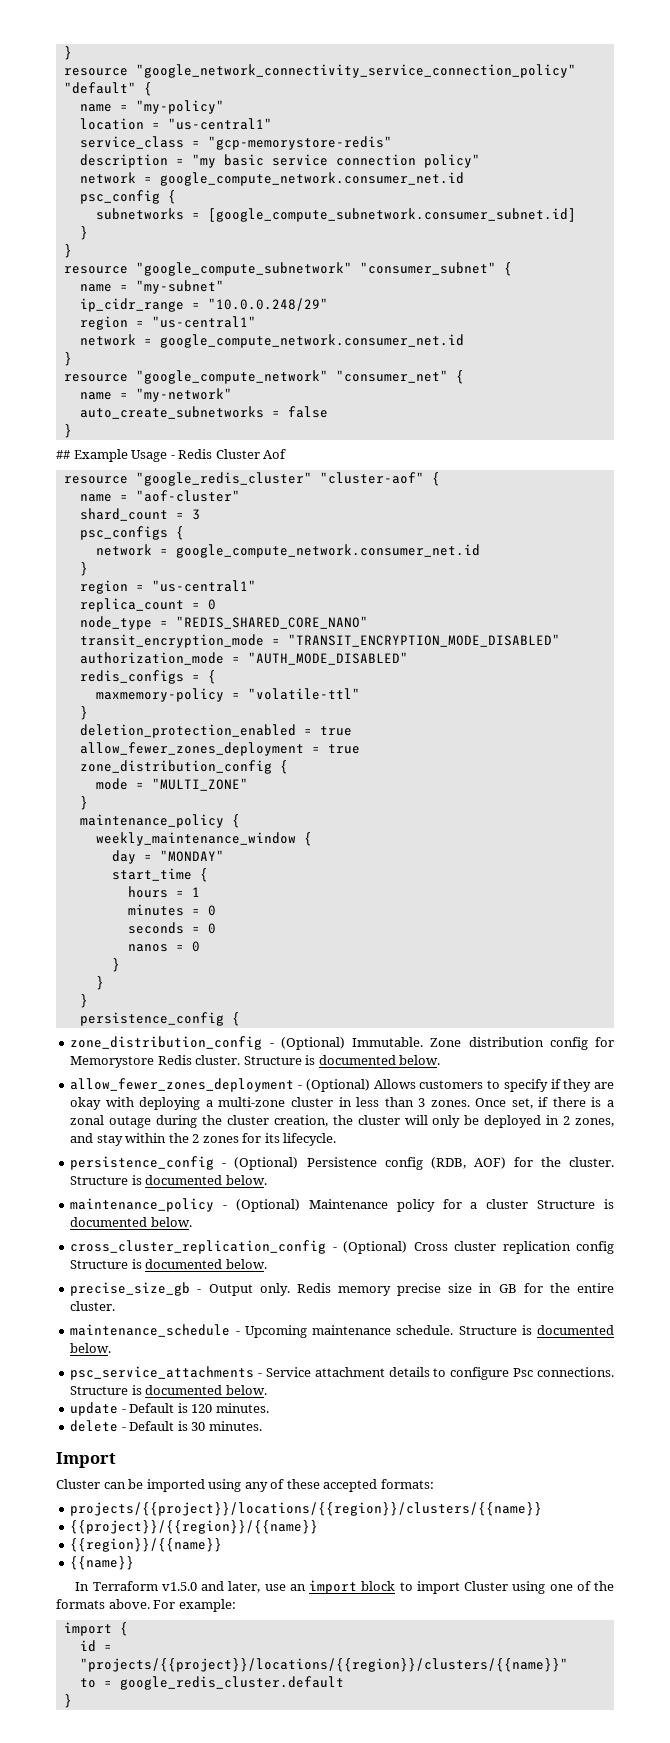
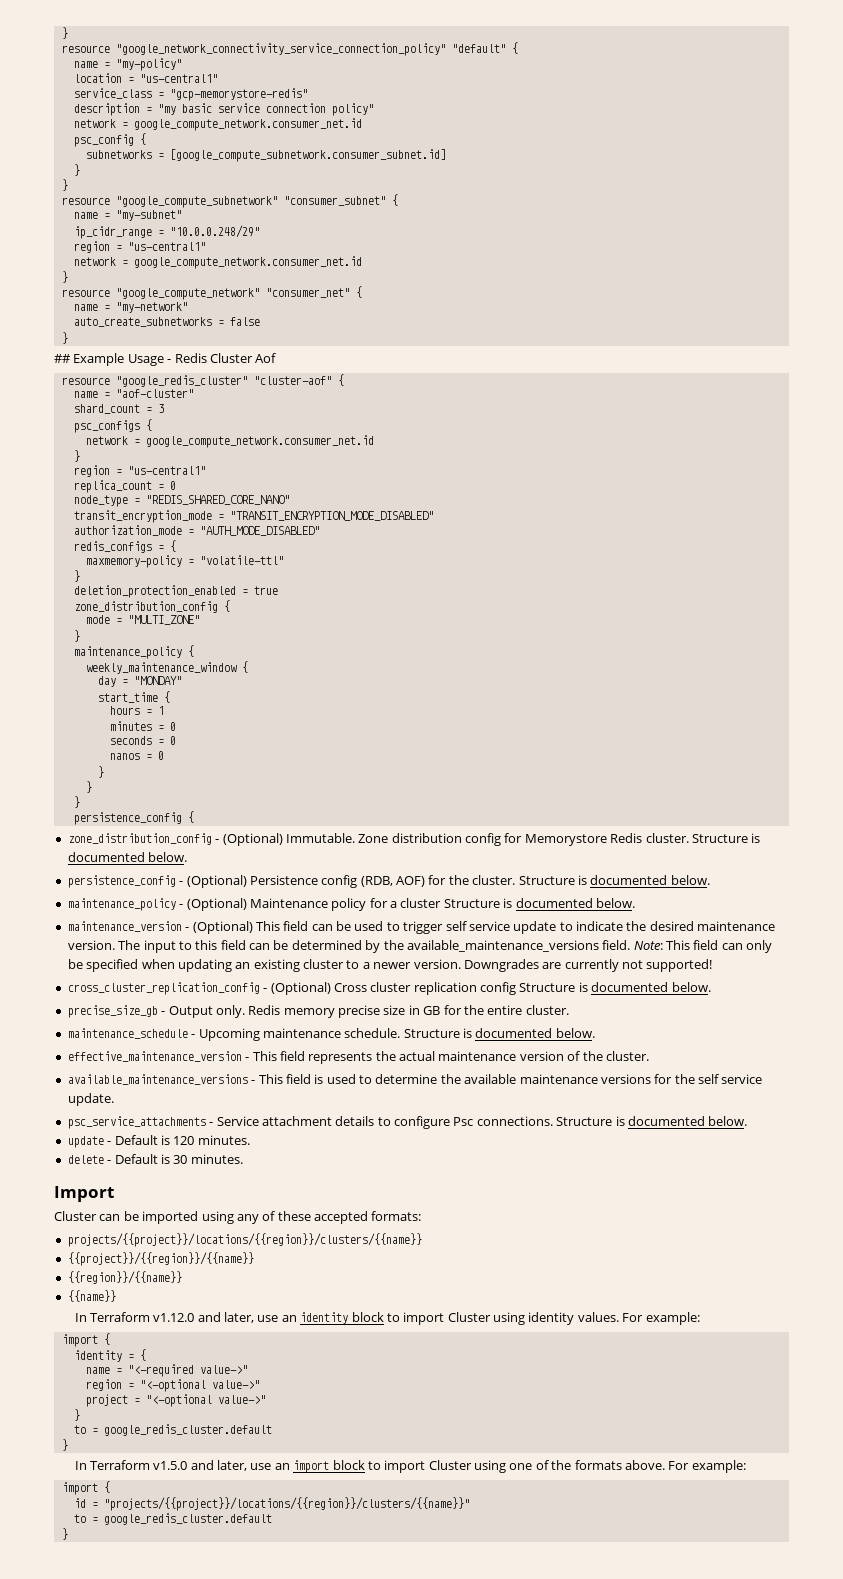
[79,742,360,756] // allow_fewer_zones_deployment = true -> (278, 590) none
[70,1078,615,1092] [70,1097,614,1110] [70,1115,614,1128] [70,1133,337,1146] // allow_fewer_zones_deployment - (Optional) Allows customers to specify if they are okay with deploying a multi-zone cluster in less than 3 zones. Once set, if there is a zonal outage during the cluster creation, the cluster will only be deployed in 2 zones, and stay within the 2 zones for its lifecycle. -> (188, 857) none
(192, 1222) none -> [67,921,776,934] [67,940,773,953] [67,959,713,972] // maintenance_version - (Optional) This field can be used to trigger self service update to indicate the desired maintenance version. The input to this field can be determined by the available_maintenance_versions field. Note: This field can only be specified when updating an existing cluster to a newer version. Downgrades are currently not supported!
(112, 1348) none -> [67,1051,649,1064] [67,1074,763,1085] [67,1093,114,1106] // effective_maintenance_version - This field represents the actual maintenance version of the cluster. // available_maintenance_versions - This field is used to determine the available maintenance versions for the self service update.
(135, 1563) none -> [74,1312,700,1325] [61,1333,110,1347] [73,1349,146,1362] [85,1364,248,1377] [85,1379,260,1392] [85,1394,266,1407] [73,1409,80,1421] [73,1424,272,1436] [61,1439,68,1451] // In Terraform v1.12.0 and later, use an identity block to import Cluster using identity values. For example: // import { // identity = { // name = "<-required value->" // region = "<-optional value->" // project = "<-optional value->" // } // to = google_redis_cluster.default // }

